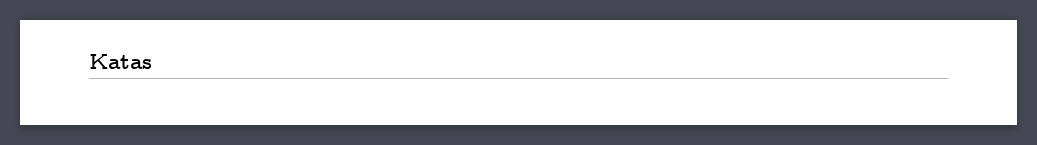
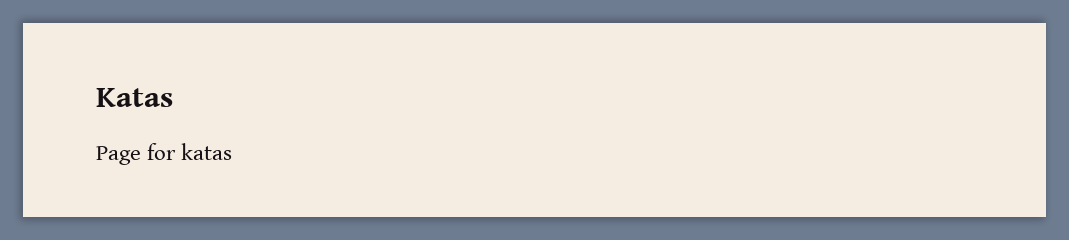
(152, 61) none -> [96,143,233,165] // Page for katas

